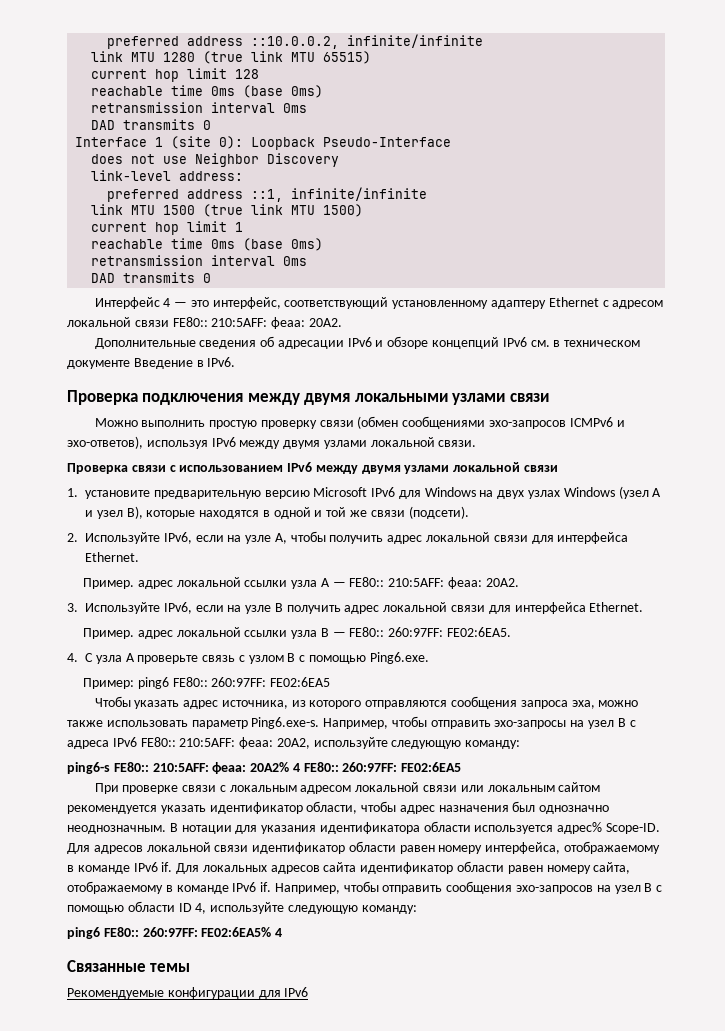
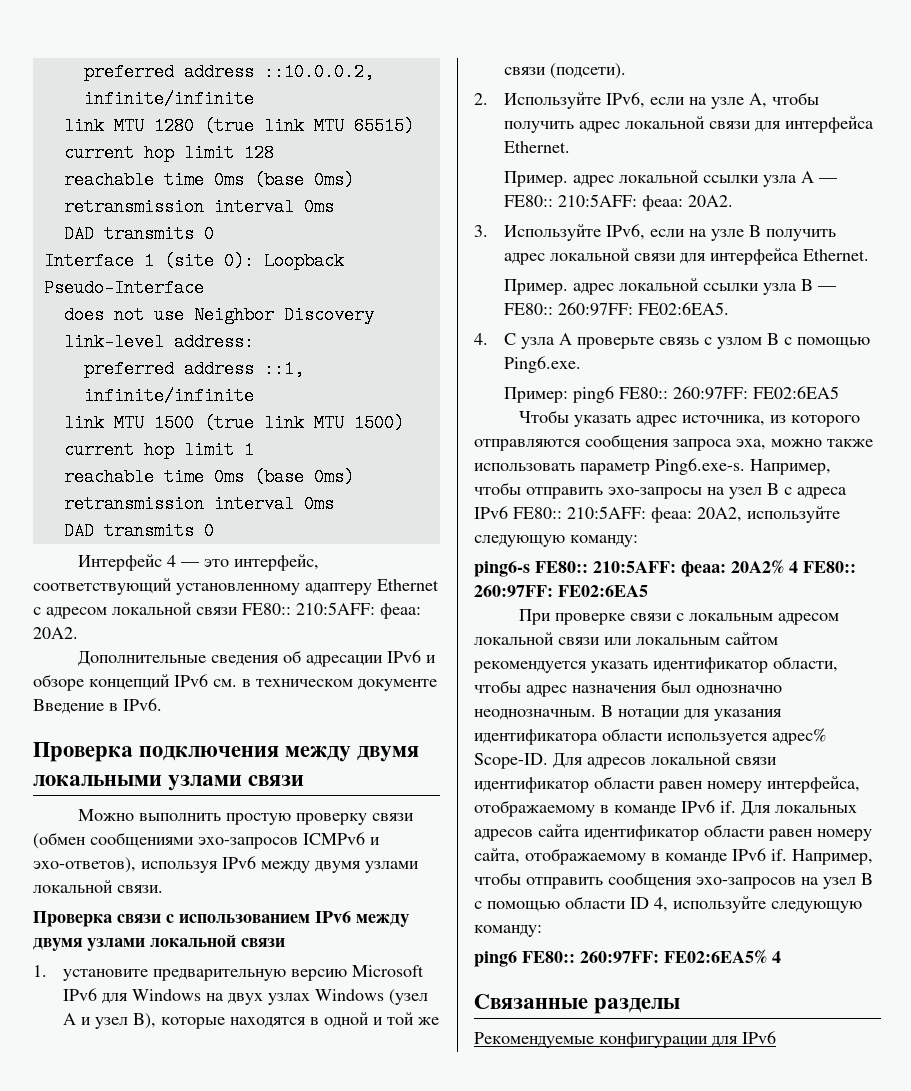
[150,963,191,972] темы -> [594,998,681,1014] разделы

